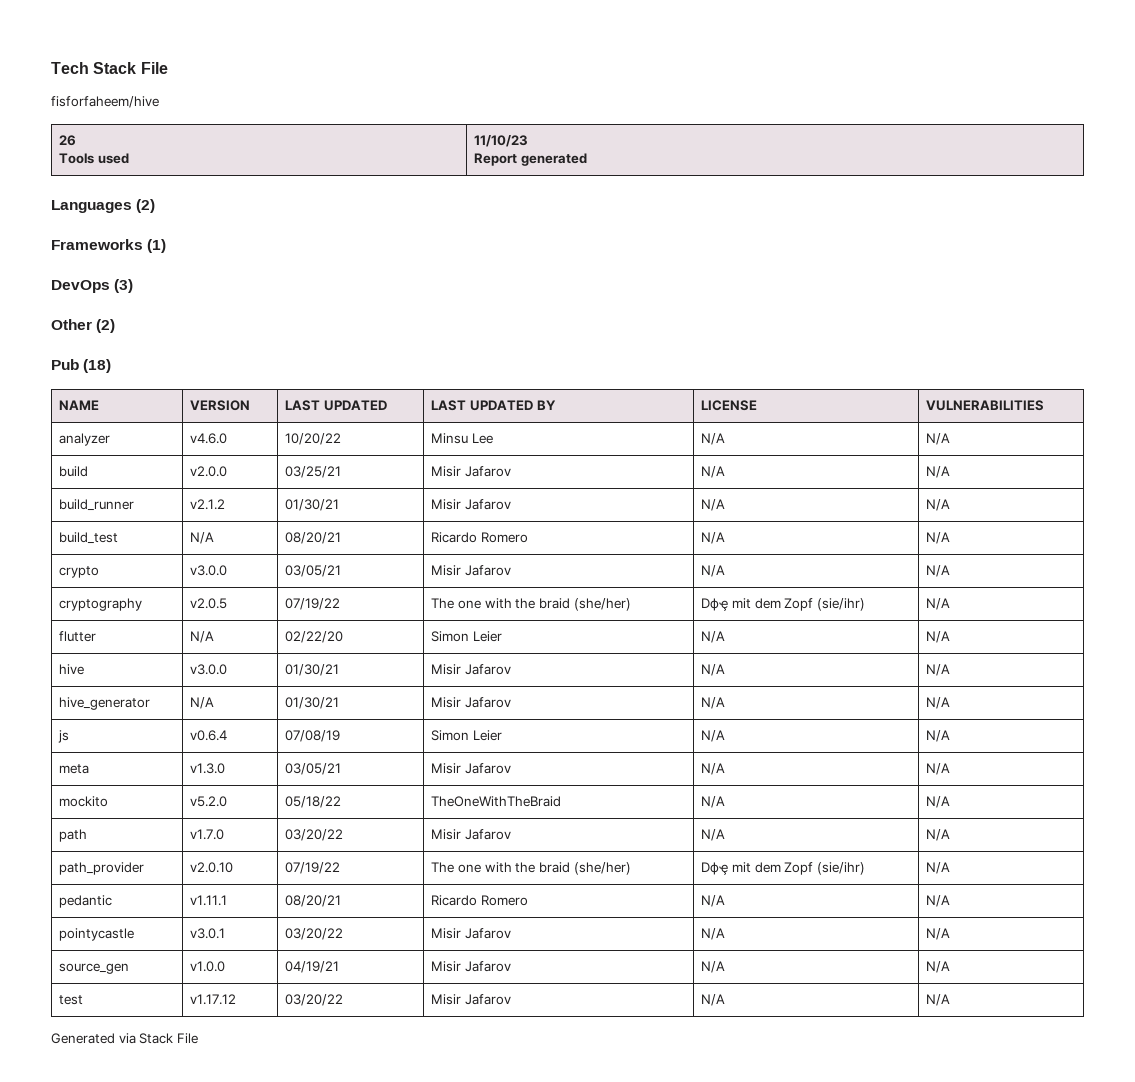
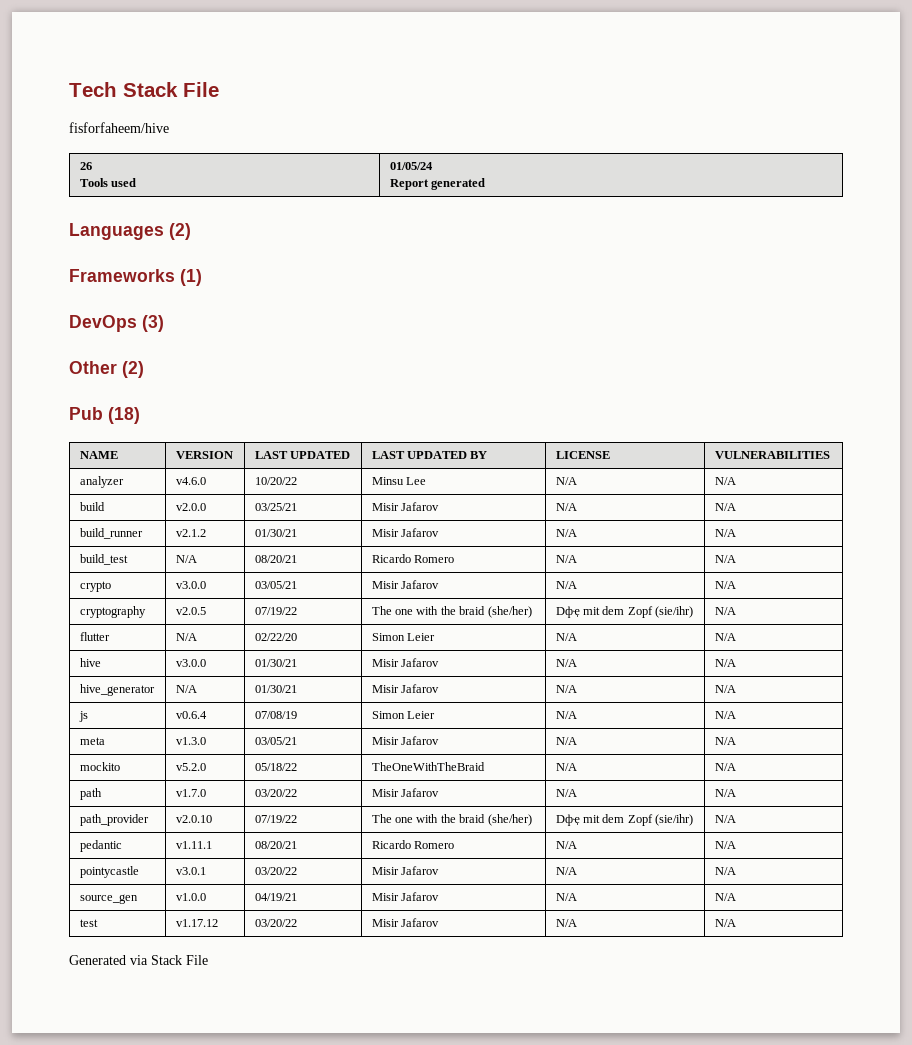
[474,135,529,147] 11/10/23 -> [389,162,433,170] 01/05/24

